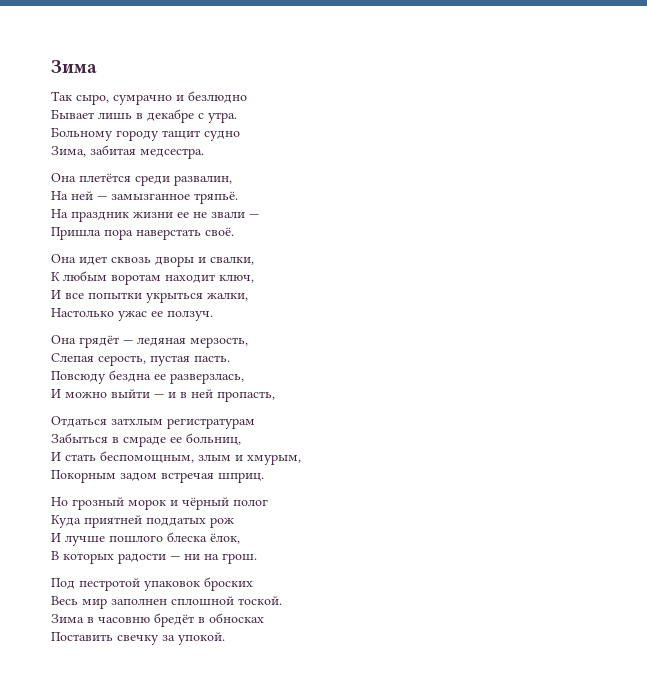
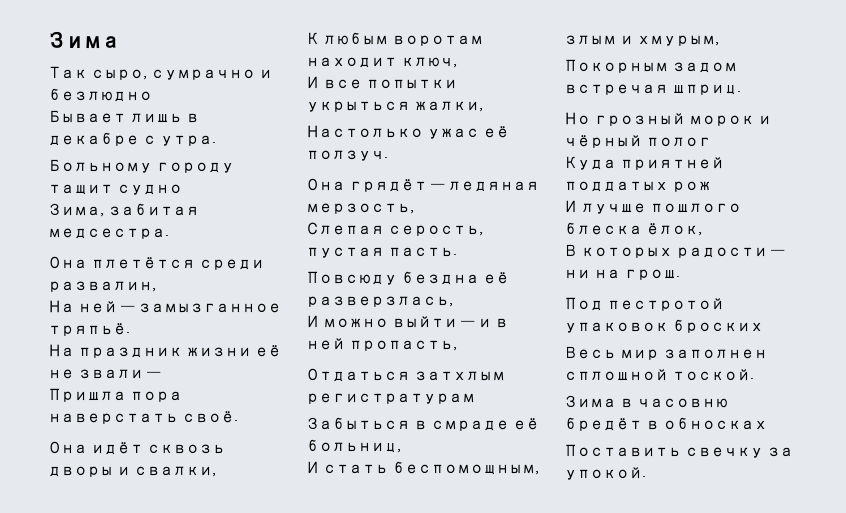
[177,212,189,218] ее -> [254,345,281,357] её
[79,256,107,265] идет -> [90,442,143,455] идёт
[151,311,163,317] ее -> [482,126,509,138] её
[154,374,166,380] ее -> [482,272,509,284] её
[170,437,182,443] ее -> [512,418,539,430] её

